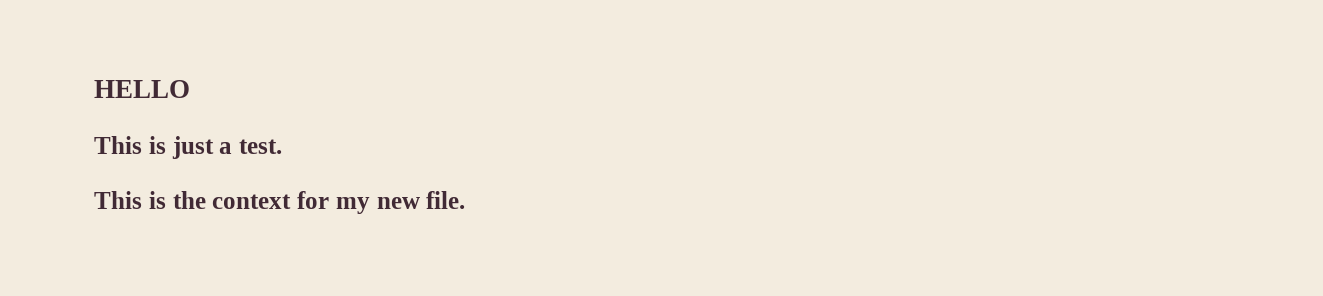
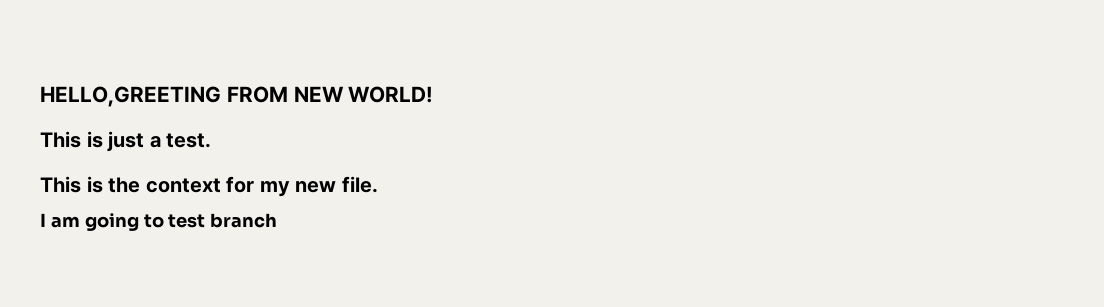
[94,80,190,98] HELLO -> [40,86,434,107] HELLO,GREETING FROM NEW WORLD!
(466, 200) none -> [40,213,278,231] // I am going to test branch

